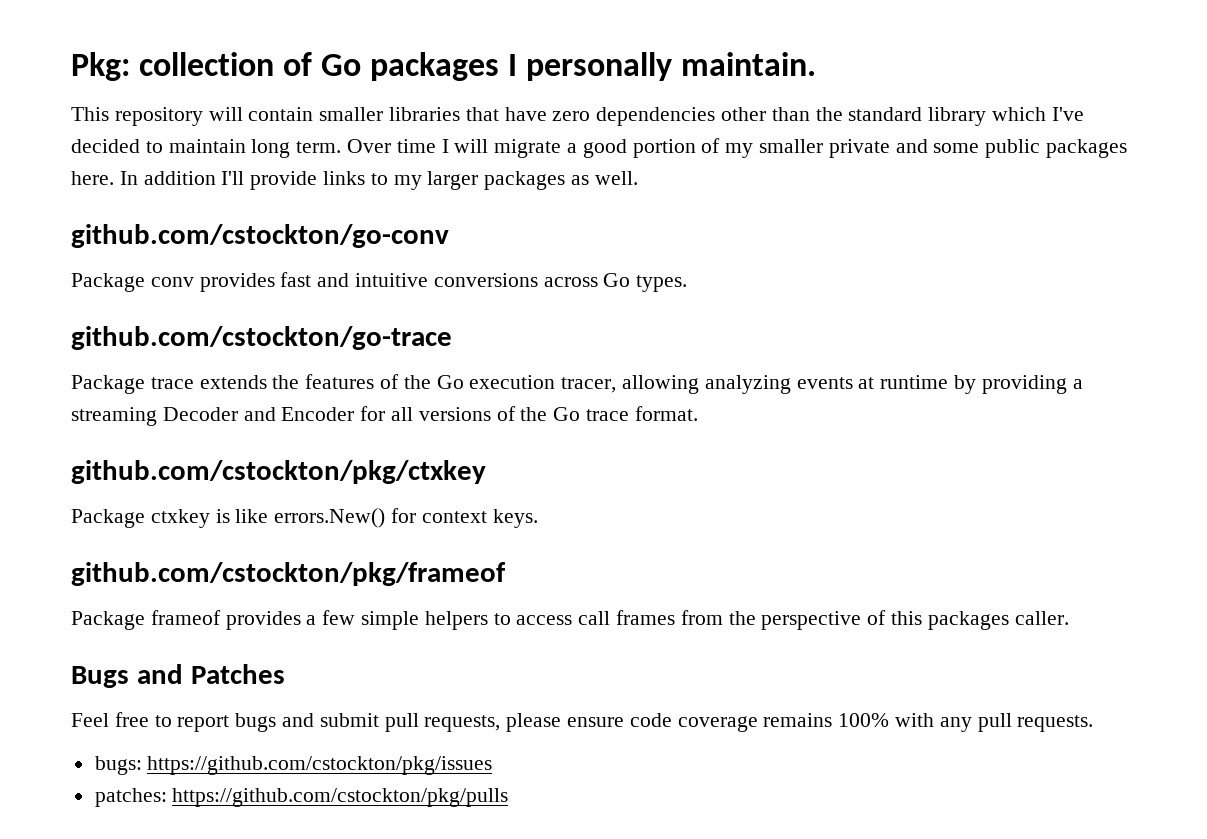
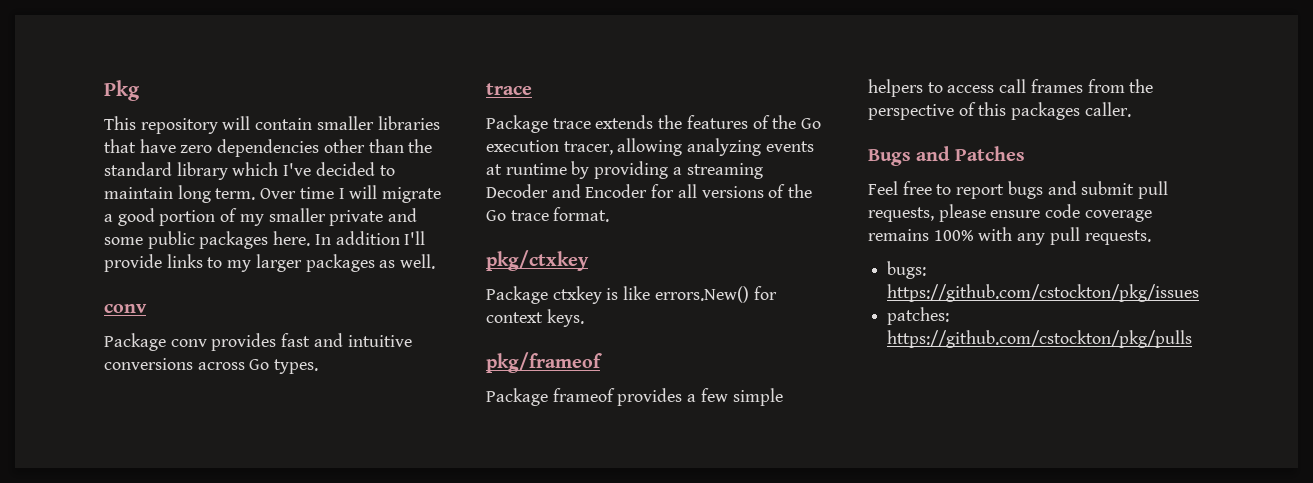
[71,52,817,81] Pkg: collection of Go packages I personally maintain. -> [104,80,140,101] Pkg
[71,224,449,248] github.com/cstockton/go-conv -> [104,304,147,313] conv
[71,326,452,350] github.com/cstockton/go-trace -> [486,83,532,95] trace
[71,460,486,484] github.com/cstockton/pkg/ctxkey -> [486,250,589,271] pkg/ctxkey
[71,562,506,586] github.com/cstockton/pkg/frameof -> [486,352,602,373] pkg/frameof

